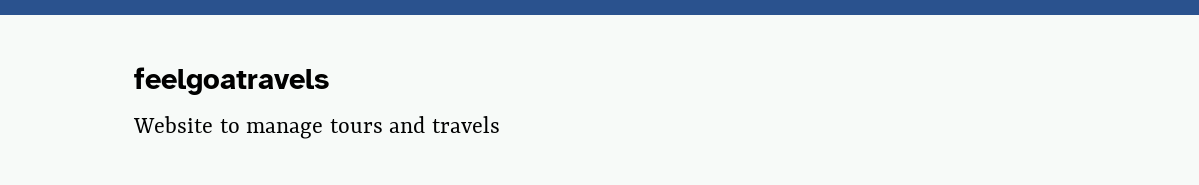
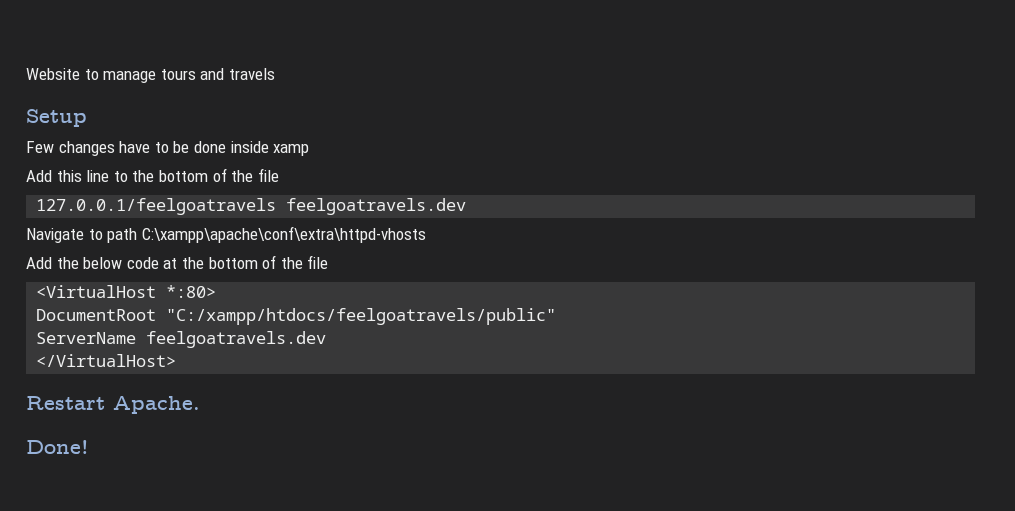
[134,67,329,95] feelgoatravels // -> (26, 74) none
(501, 124) none -> [26,109,87,127] [26,141,310,156] [26,168,279,182] [36,198,467,215] [26,226,426,243] [26,255,329,269] [36,285,217,298] [36,308,557,325] [36,331,327,348] [36,354,177,367] [26,396,200,414] [26,440,89,454] // Setup // Few changes have to be done inside xamp // Add this line to the bottom of the file // 127.0.0.1/feelgoatravels feelgoatravels.dev // Navigate to path C:\xampp\apache\conf\extra\httpd-vhosts // Add the below code at the bottom of the file // <VirtualHost *:80> // DocumentRoot "C:/xampp/htdocs/feelgoatravels/public" // ServerName feelgoatravels.dev // </VirtualHost> // Restart Apache. // Done!

